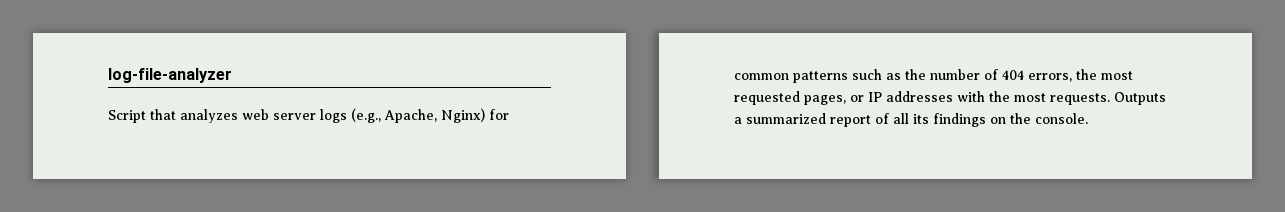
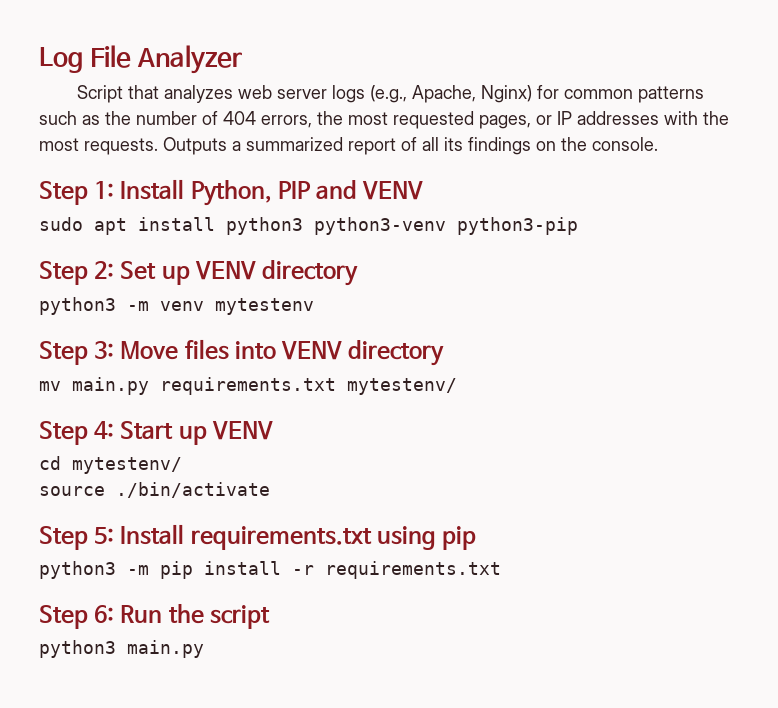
[108,68,232,83] log-file-analyzer -> [39,45,242,74] Log File Analyzer
(1088, 118) none -> [39,179,424,206] [39,217,578,235] [39,260,359,286] [39,297,314,315] [39,339,445,366] [39,377,457,395] [39,421,273,445] [39,456,182,474] [39,482,270,498] [39,524,477,550] [39,561,501,579] [39,604,270,629] [39,640,204,658] // Step 1: Install Python, PIP and VENV // sudo apt install python3 python3-venv python3-pip // Step 2: Set up VENV directory // python3 -m venv mytestenv // Step 3: Move files into VENV directory // mv main.py requirements.txt mytestenv/ // Step 4: Start up VENV // cd mytestenv/ // source ./bin/activate // Step 5: Install requirements.txt using pip // python3 -m pip install -r requirements.txt // Step 6: Run the script // python3 main.py

